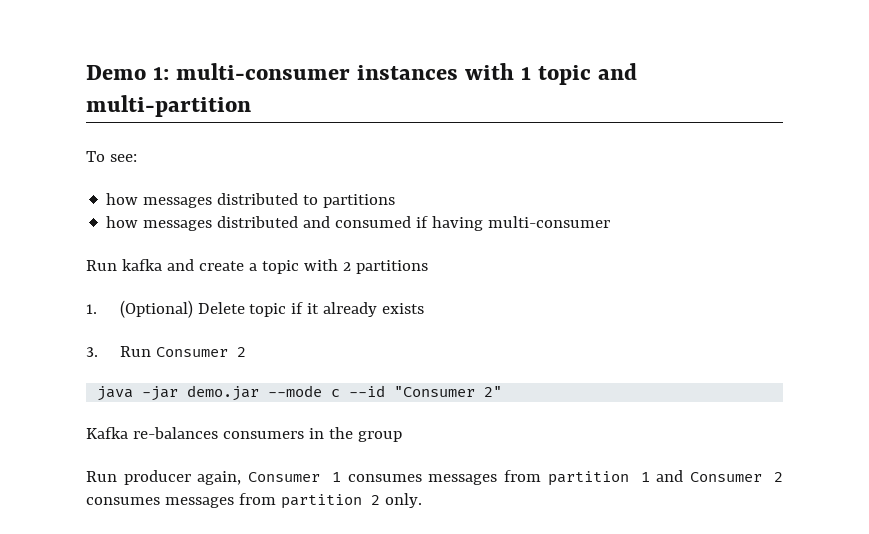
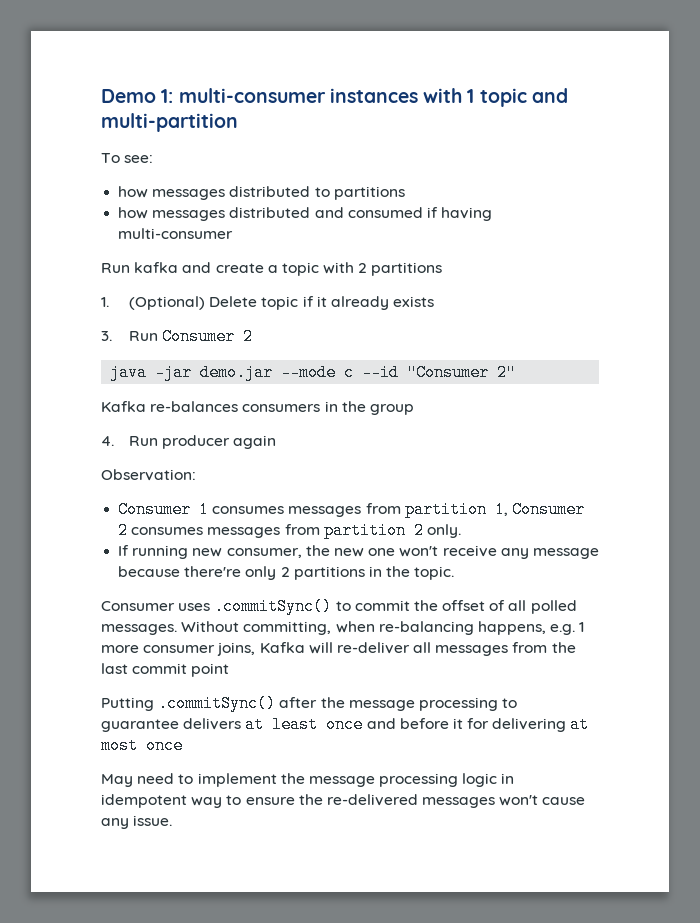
(402, 436) none -> [101,436,114,446] 4.
[197,471,242,485] again, -> [233,435,277,449] [101,469,196,481] again // Observation: //
[640,470,684,482] 1 and -> [494,501,508,518] 1,
(422, 500) none -> [118,545,599,559] [118,566,455,580] [101,598,577,615] [101,621,585,635] [101,642,576,656] [101,663,230,677] [101,695,518,712] [101,716,590,733] [101,737,183,754] [101,773,515,787] [101,794,586,808] [101,815,173,829] // If running new consumer, the new one won't receive any message because there're only 2 partitions in the topic. // Consumer uses .commitSync() to commit the offset of all polled messages. Without committing, when re-balancing happens, e.g. 1 more consumer joins, Kafka will re-deliver all messages from the last commit point // Putting .commitSync() after the message processing to guarantee delivers at least once and before it for delivering at most once // May need to implement the message processing logic in idempotent way to ensure the re-delivered messages won't cause any issue.

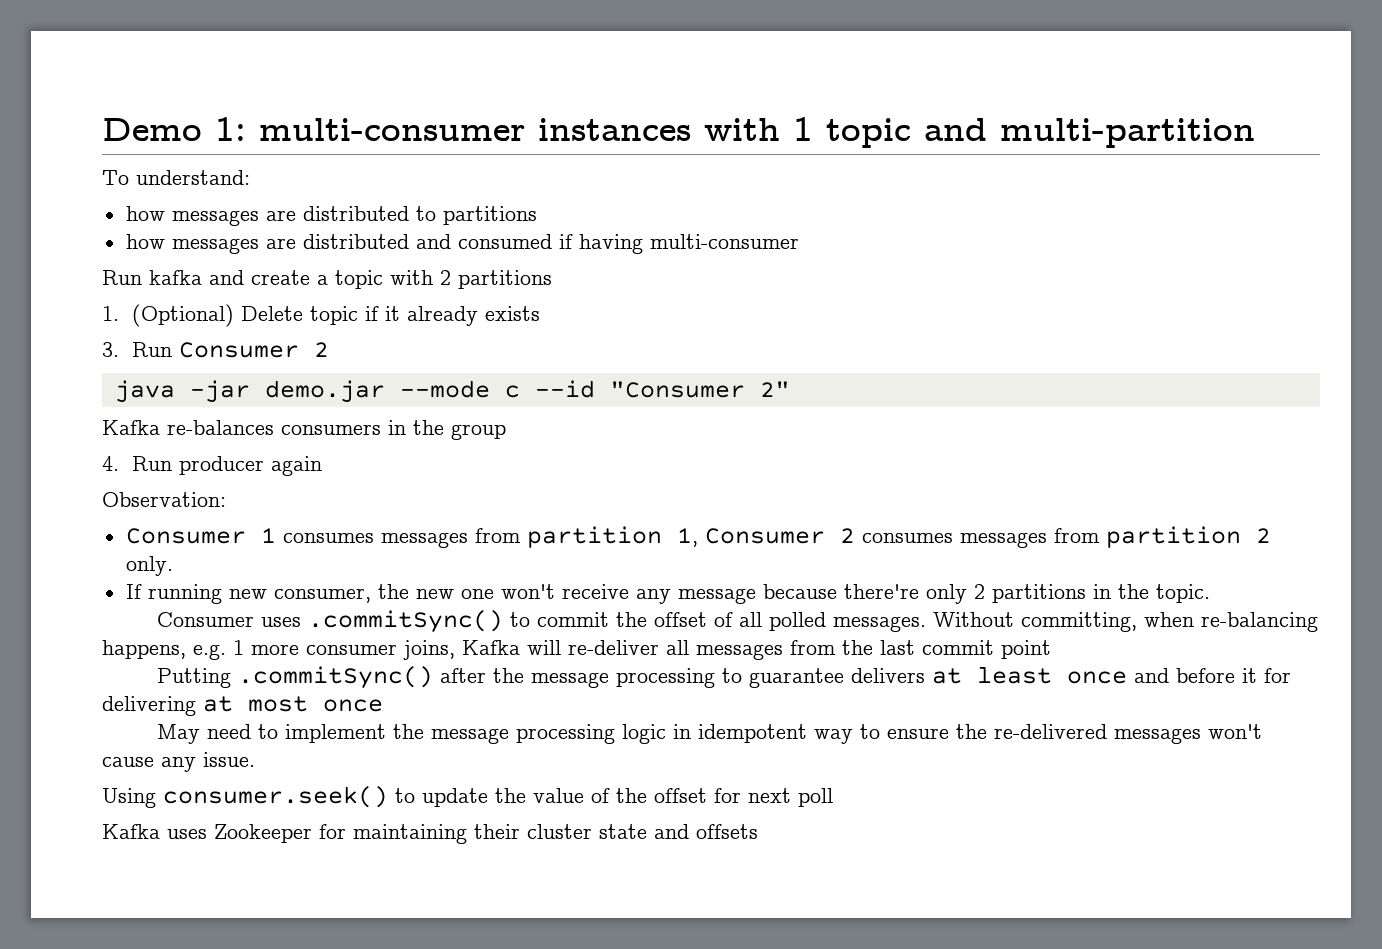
[124,155,154,163] [118,186,226,200] see: // how messages -> [136,170,250,185] [125,206,296,226] understand: // how messages are
(226, 215) none -> [265,238,296,249] are
(173, 820) none -> [102,786,833,808] [102,824,758,844] // Using consumer.seek() to update the value of the offset for next poll // Kafka uses Zookeeper for maintaining their cluster state and offsets

